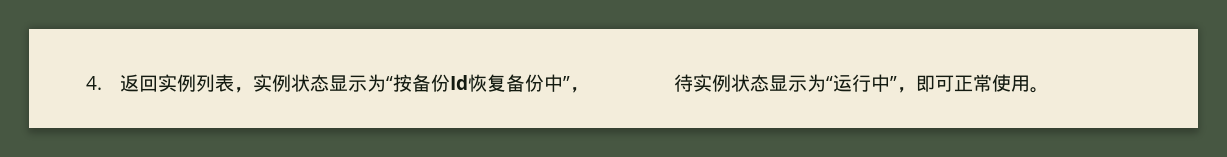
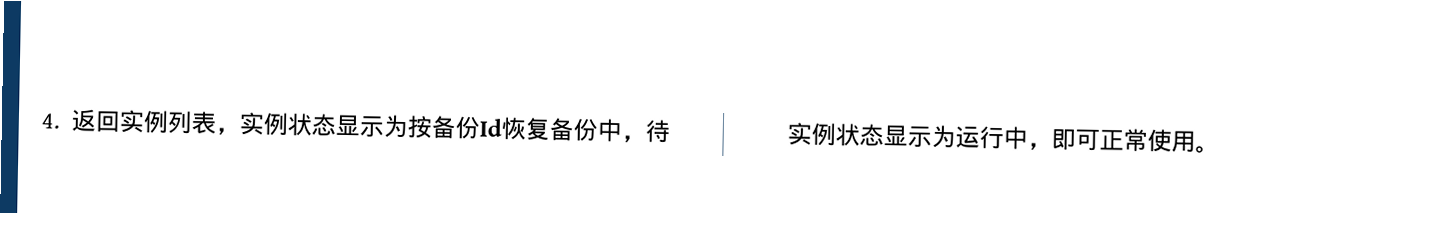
[385,76,393,90] “ -> (409, 126) none
[562,76,570,90] ” -> (622, 130) none
[825,74,897,92] “运行中” -> [955,125,1028,150] 运行中

